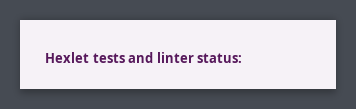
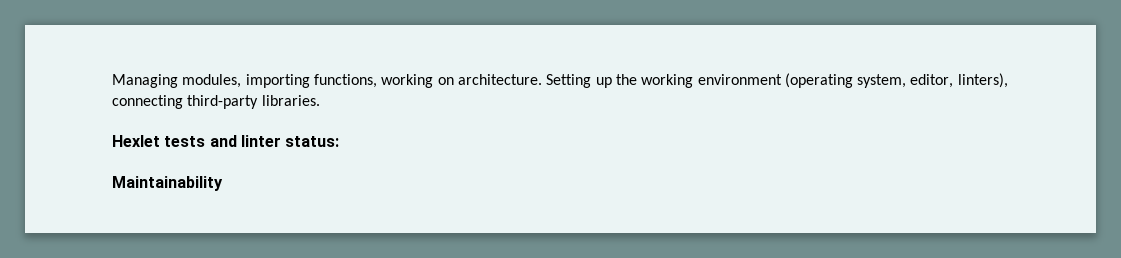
(45, 57) none -> [112,73,1008,88] [112,95,320,109] Managing modules, importing functions, working on architecture. Setting up the working environment (operating system, editor, linters), connecting third-party libraries. //
(243, 58) none -> [112,176,223,191] // Maintainability

